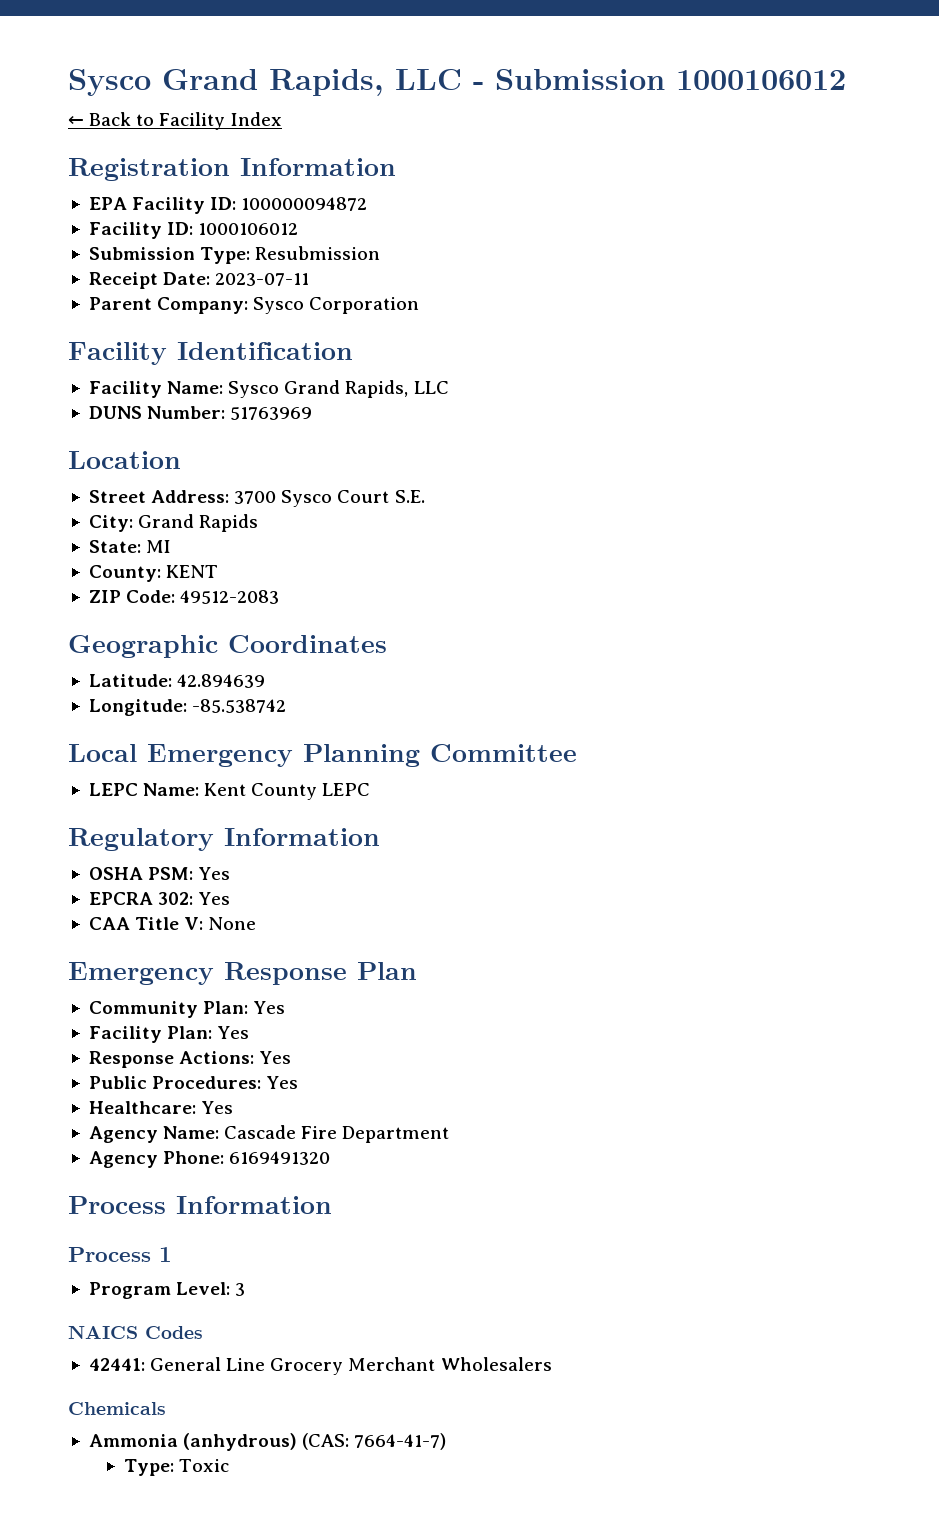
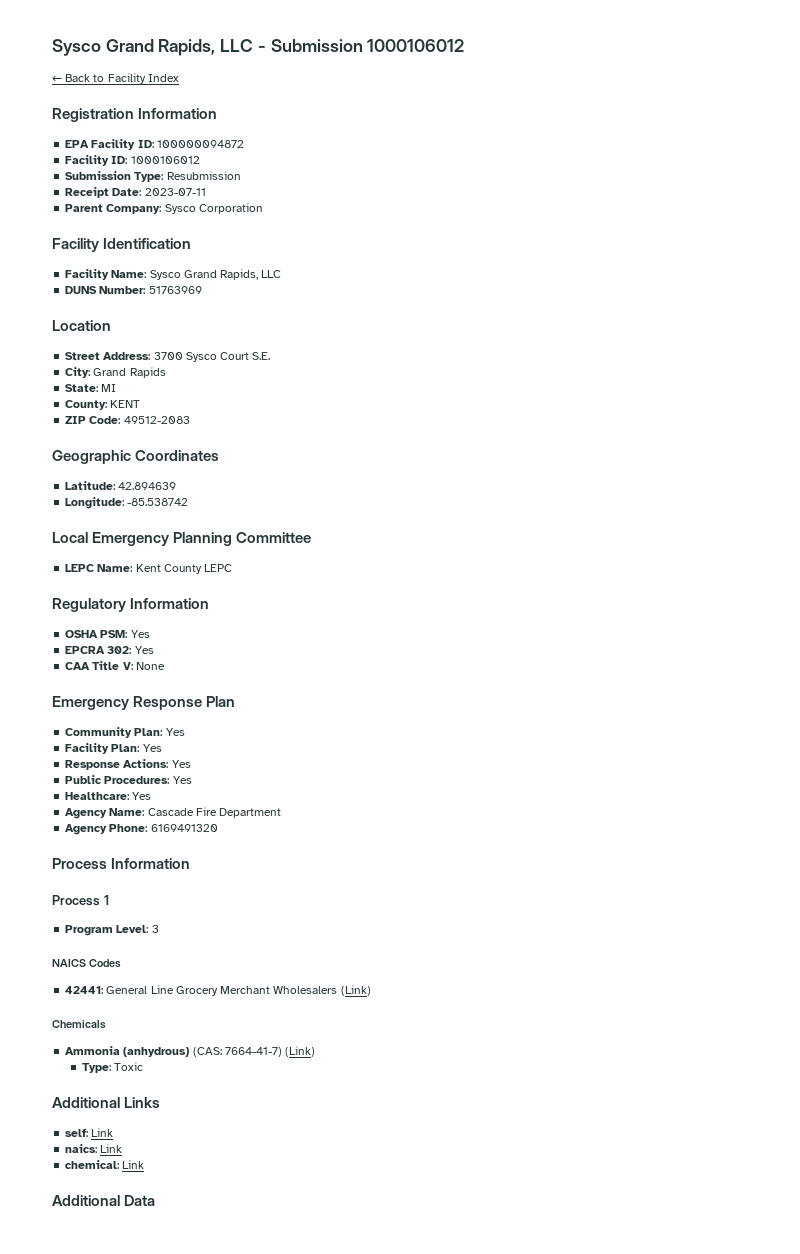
(552, 1364) none -> [340,985,371,996] (Link)
(447, 1441) none -> [285,1046,316,1057] (Link)
(230, 1465) none -> [52,1097,161,1108] [65,1128,114,1137] [65,1144,123,1153] [65,1160,145,1169] [52,1195,156,1206] // Additional Links // self: Link // naics: Link // chemical: Link // Additional Data

